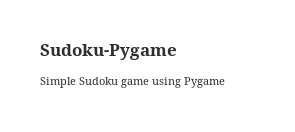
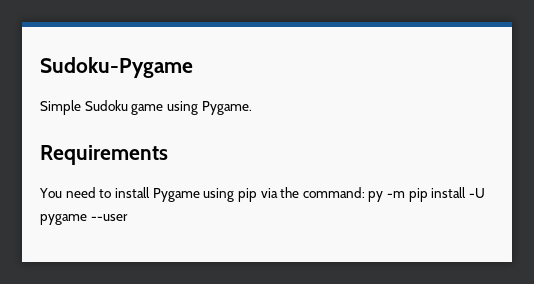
[184,77,225,88] Pygame -> [201,101,252,115] [40,145,168,165] [39,187,486,202] [40,214,128,225] Pygame. // Requirements // You need to install Pygame using pip via the command: py -m pip install -U pygame --user

